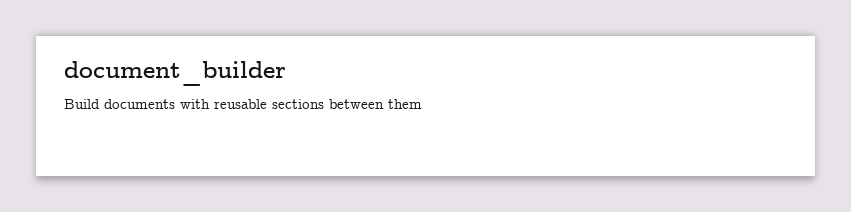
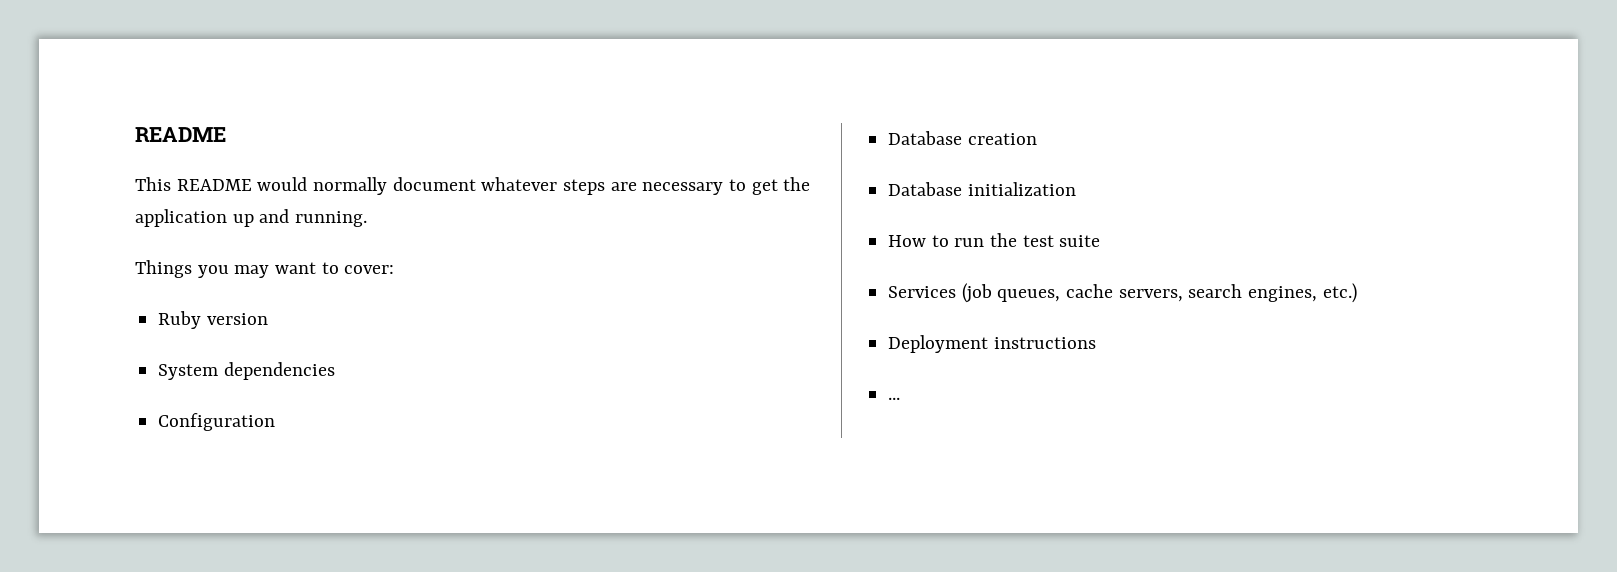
[64,61,286,86] [64,99,422,109] document_builder // Build documents with reusable sections between them -> [135,127,226,142] [135,177,811,195] [135,209,368,227] [135,260,395,278] [158,311,268,329] [158,362,335,380] [158,413,276,431] [888,131,1037,145] [888,182,1076,196] [888,233,1101,247] [888,283,1357,303] [888,335,1096,353] [888,397,901,400] README // This README would normally document whatever steps are necessary to get the application up and running. // Things you may want to cover: // Ruby version // System dependencies // Configuration // Database creation // Database initialization // How to run the test suite // Services (job queues, cache servers, search engines, etc.) // Deployment instructions // ...

